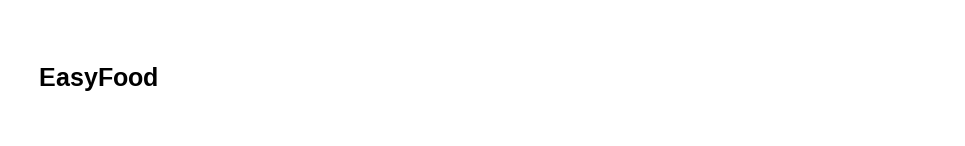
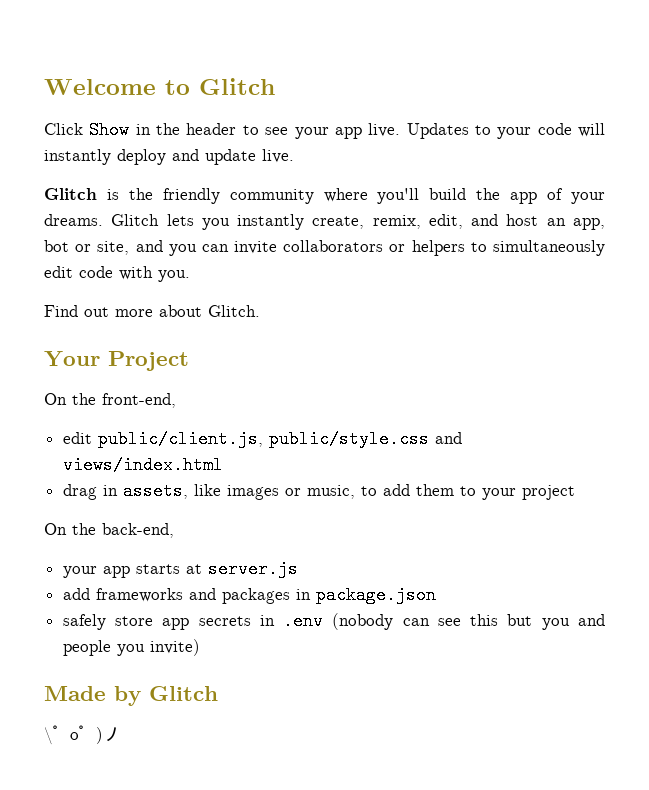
[39,67,158,91] EasyFood -> [44,78,275,95] [44,121,605,139] [44,149,294,165] [44,188,606,204] [44,214,605,230] [44,240,605,256] [44,266,190,282] [44,305,260,317] [44,351,189,371] [44,393,176,408] [62,430,462,448] [62,456,223,474] [62,482,575,500] [44,523,174,538] [62,560,298,578] [62,586,436,604] [62,612,605,630] [62,639,200,656] [44,686,218,706] [44,725,120,745] Welcome to Glitch // Click Show in the header to see your app live. Updates to your code will instantly deploy and update live. // Glitch is the friendly community where you'll build the app of your dreams. Glitch lets you instantly create, remix, edit, and host an app, bot or site, and you can invite collaborators or helpers to simultaneously edit code with you. // Find out more about Glitch. // Your Project // On the front-end, // edit public/client.js, public/style.css and views/index.html // drag in assets, like images or music, to add them to your project // On the back-end, // your app starts at server.js // add frameworks and packages in package.json // safely store app secrets in .env (nobody can see this but you and people you invite) // Made by Glitch // \゜o゜)ノ

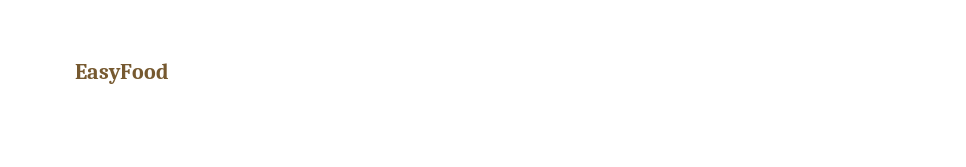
[44,78,275,95] [44,121,605,139] [44,149,294,165] [44,188,606,204] [44,214,605,230] [44,240,605,256] [44,266,190,282] [44,305,260,317] [44,351,189,371] [44,393,176,408] [62,430,462,448] [62,456,223,474] [62,482,575,500] [44,523,174,538] [62,560,298,578] [62,586,436,604] [62,612,605,630] [62,639,200,656] [44,686,218,706] [44,725,120,745] Welcome to Glitch // Click Show in the header to see your app live. Updates to your code will instantly deploy and update live. // Glitch is the friendly community where you'll build the app of your dreams. Glitch lets you instantly create, remix, edit, and host an app, bot or site, and you can invite collaborators or helpers to simultaneously edit code with you. // Find out more about Glitch. // Your Project // On the front-end, // edit public/client.js, public/style.css and views/index.html // drag in assets, like images or music, to add them to your project // On the back-end, // your app starts at server.js // add frameworks and packages in package.json // safely store app secrets in .env (nobody can see this but you and people you invite) // Made by Glitch // \゜o゜)ノ -> [75,63,169,84] EasyFood

